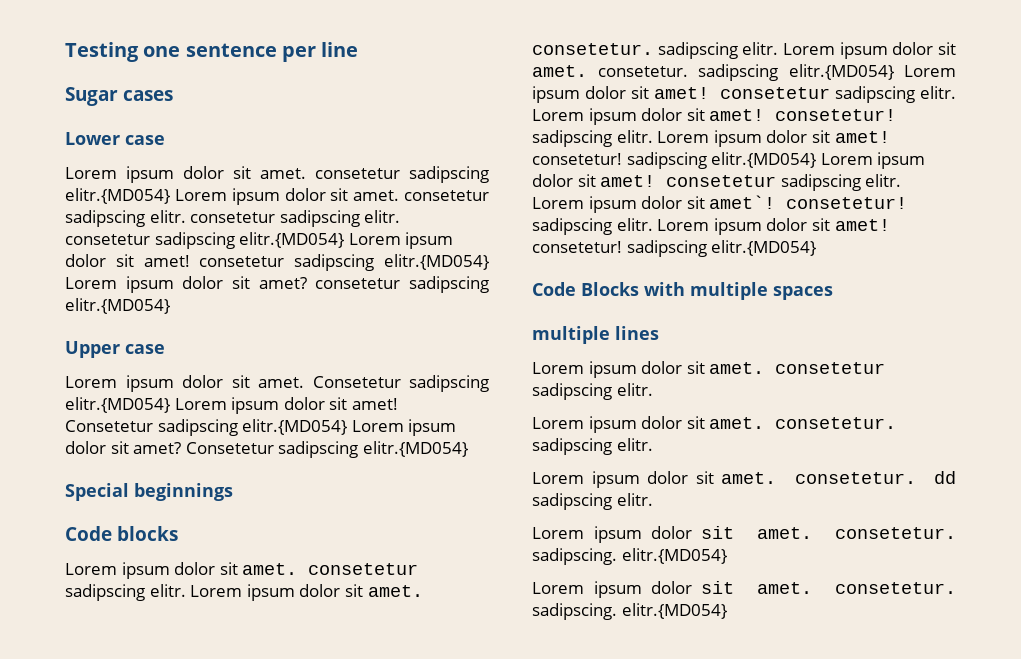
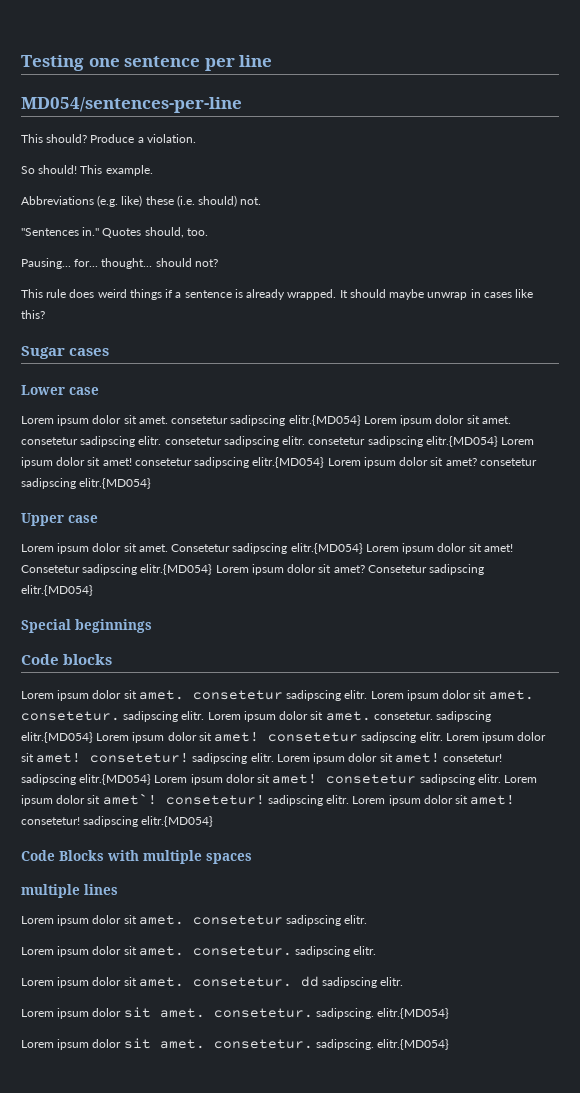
(359, 49) none -> [21,97,242,113] [21,134,196,143] [21,165,153,176] [21,195,262,207] [21,227,208,238] [21,258,218,269] [21,289,534,300] [21,310,45,319] // MD054/sentences-per-line // This should? Produce a violation. // So should! This example. // Abbreviations (e.g. like) these (i.e. should) not. // "Sentences in." Quotes should, too. // Pausing... for... thought... should not? // This rule does weird things if a sentence is already wrapped. It should maybe unwrap in cases like this?

